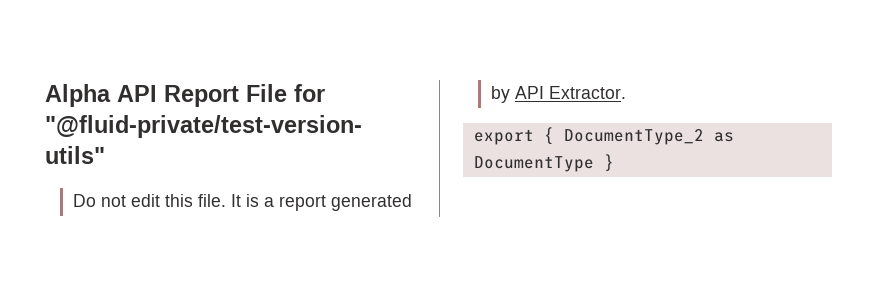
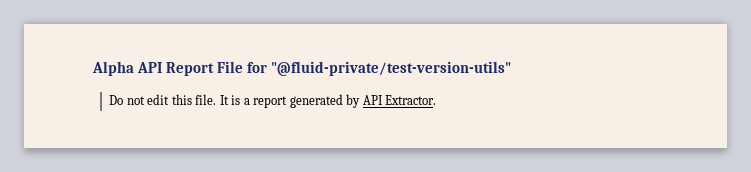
[473,127,734,145] [473,154,614,172] // export { DocumentType_2 as DocumentType } -> (437, 100) none

